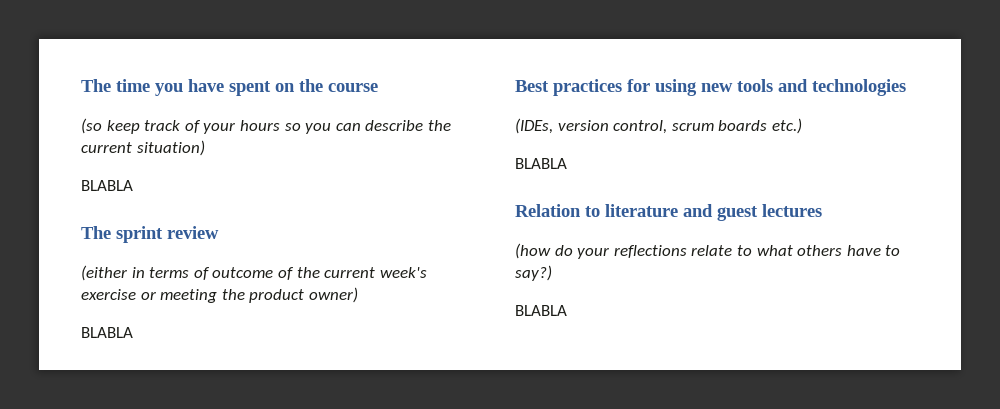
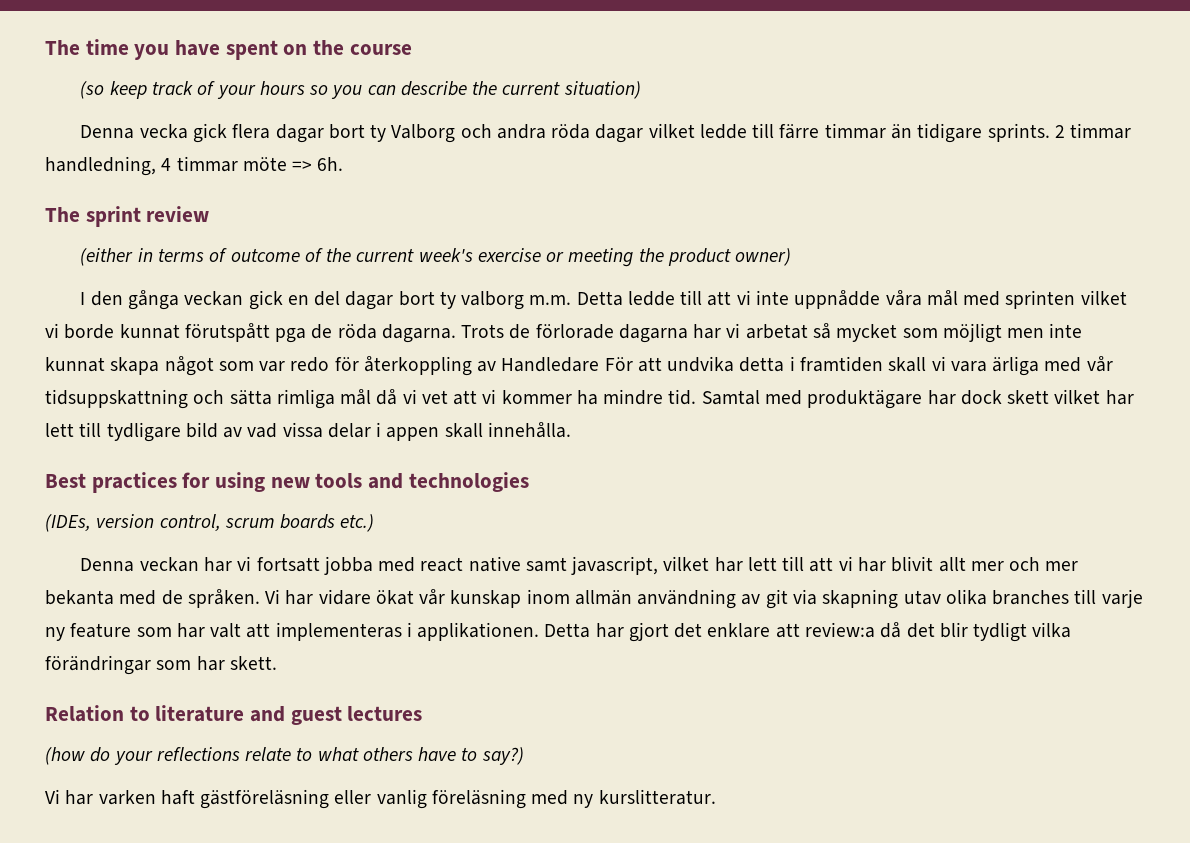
[81,180,133,191] BLABLA -> [80,123,1132,143] [45,156,344,176] Denna vecka gick flera dagar bort ty Valborg och andra röda dagar vilket ledde till färre timmar än tidigare sprints. 2 timmar handledning, 4 timmar möte => 6h.
[81,327,133,338] BLABLA -> [80,290,1127,310] [45,323,1083,343] [45,356,1113,376] [45,389,1134,409] [45,422,571,442] I den gånga veckan gick en del dagar bort ty valborg m.m. Detta ledde till att vi inte uppnådde våra mål med sprinten vilket vi borde kunnat förutspått pga de röda dagarna. Trots de förlorade dagarna har vi arbetat så mycket som möjligt men inte kunnat skapa något som var redo för återkoppling av Handledare För att undvika detta i framtiden skall vi vara ärliga med vår tidsuppskattning och sätta rimliga mål då vi vet att vi kommer ha mindre tid. Samtal med produktägare har dock skett vilket har lett till tydligare bild av vad vissa delar i appen skall innehålla.
[515,158,567,169] BLABLA -> [80,556,1079,575] [45,589,1143,609] [45,622,1072,642] [45,655,277,675] Denna veckan har vi fortsatt jobba med react native samt javascript, vilket har lett till att vi har blivit allt mer och mer bekanta med de språken. Vi har vidare ökat vår kunskap inom allmän användning av git via skapning utav olika branches till varje ny feature som har valt att implementeras i applikationen. Detta har gjort det enklare att review:a då det blir tydligt vilka förändringar som har skett.
[515,305,567,316] BLABLA -> [45,789,716,809] Vi har varken haft gästföreläsning eller vanlig föreläsning med ny kurslitteratur.

